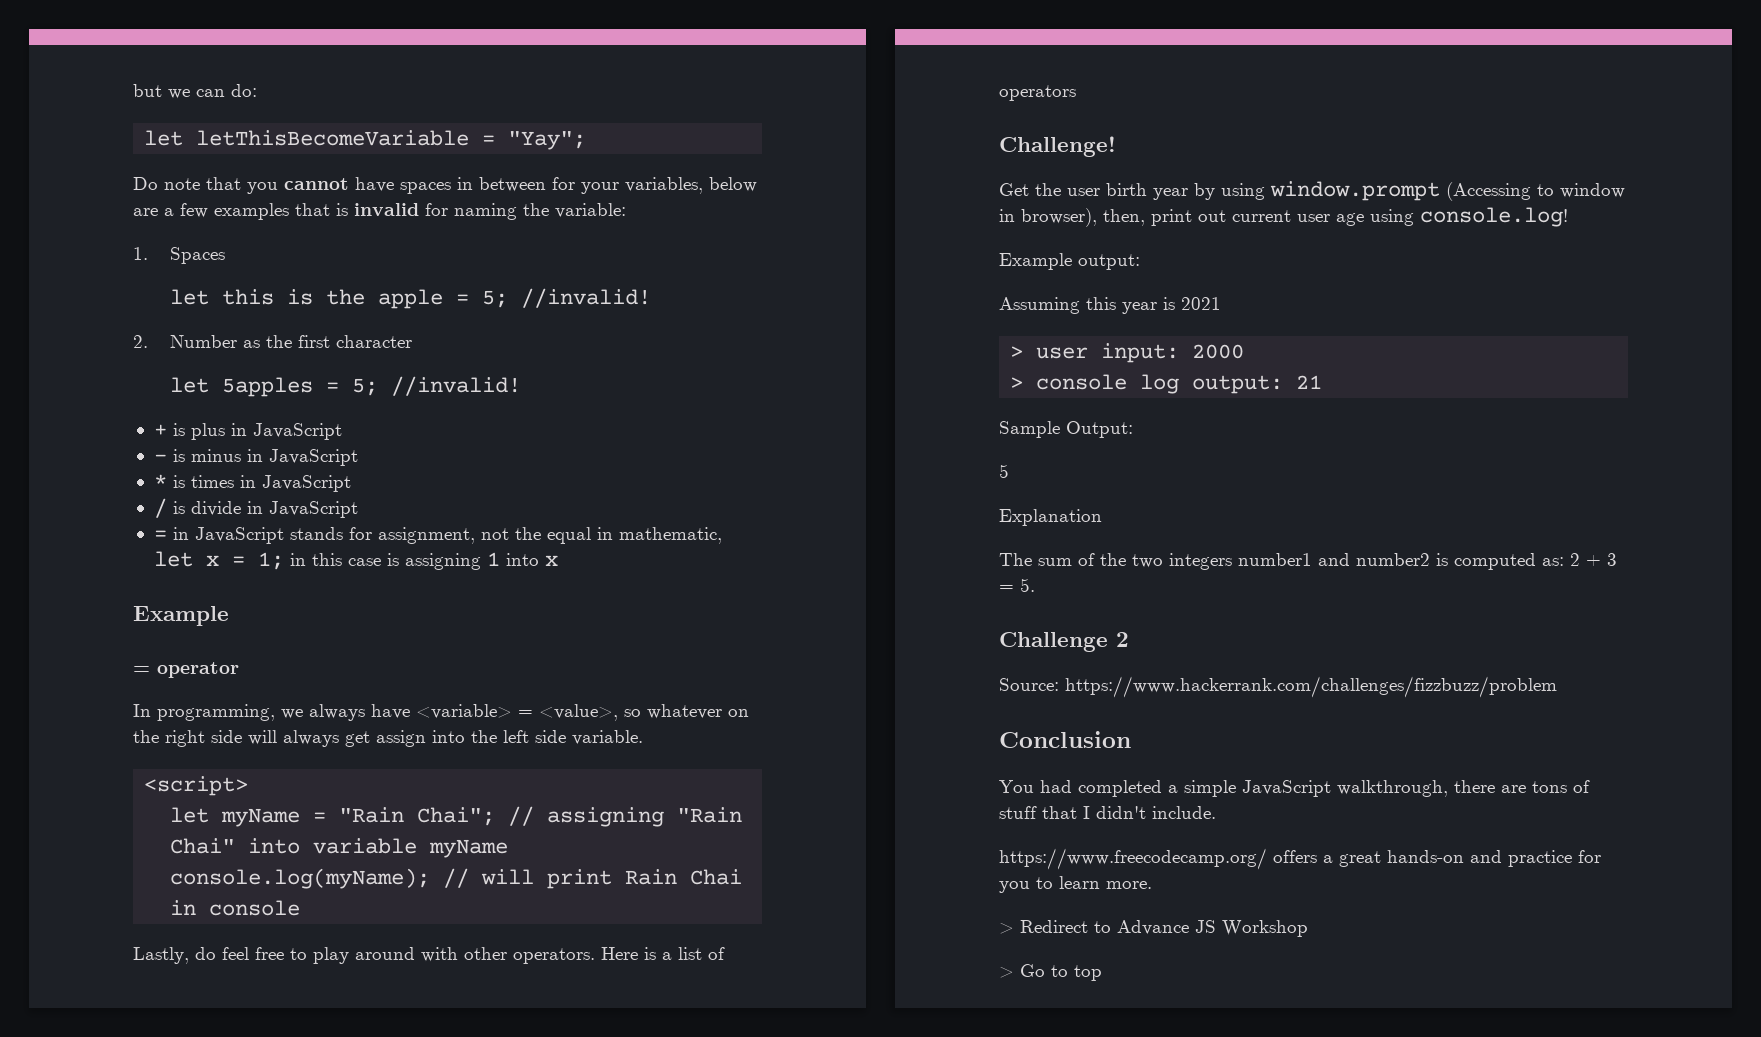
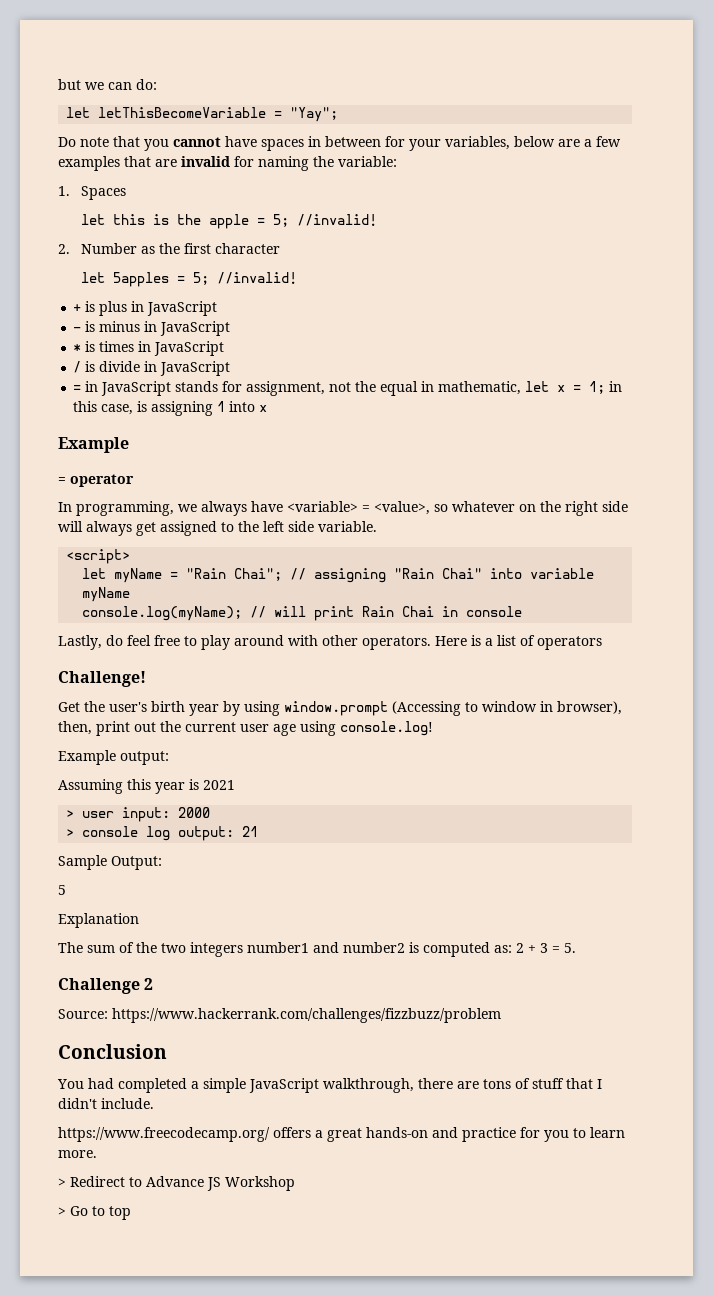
[336,203,348,216] is -> [155,159,177,167] are
[347,558,381,566] case -> [101,404,134,415] case,
[376,730,465,747] assign into -> [160,521,234,536] assigned to
[1067,188,1100,196] user -> [109,702,147,712] user's
(1226, 216) none -> [160,721,181,732] the

